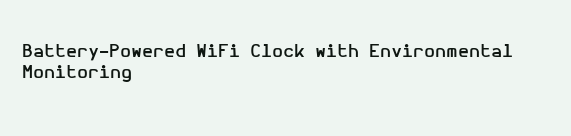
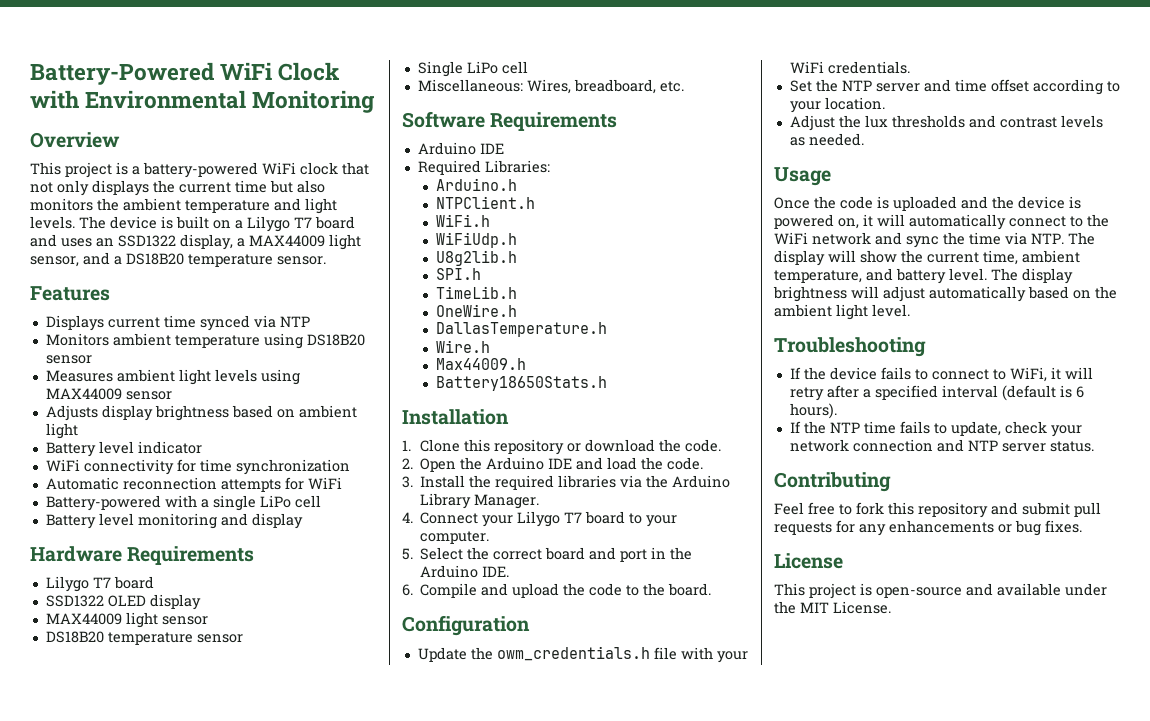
(132, 73) none -> [30,132,120,148] [30,162,369,178] [30,180,325,196] [30,198,337,214] [30,216,355,232] [30,234,361,250] [30,252,326,267] [30,286,110,301] [45,315,310,331] [45,333,365,349] [45,355,92,364] [45,369,300,385] [45,388,172,400] [45,405,357,421] [45,423,78,439] [45,441,202,457] [45,459,350,475] [45,477,342,492] [45,495,321,511] [45,513,303,529] [30,546,255,565] [45,576,154,592] [45,594,201,610] [45,612,208,628] [45,631,243,645] [417,61,528,77] [417,79,684,94] [402,111,618,131] [417,142,504,155] [417,160,550,175] [436,178,518,191] [436,196,536,209] [436,214,491,227] [436,232,518,248] [436,250,518,266] [436,268,482,280] [436,286,518,299] [436,304,518,317] [436,322,608,337] [436,340,491,353] [436,358,527,370] [436,376,608,391] [402,409,509,425] [402,439,722,455] [402,457,704,472] [402,475,731,490] [420,493,540,509] [402,511,678,527] [420,531,490,544] [402,547,693,562] [420,565,510,578] [402,583,712,598] [402,615,530,636] [417,646,748,663] [789,61,910,74] [789,79,1120,95] [789,97,885,113] [789,115,1103,131] [789,133,864,146] [774,167,831,186] [774,196,1081,211] [774,214,1109,230] [774,232,1095,248] [774,250,1080,266] [774,268,1073,284] [773,286,1117,302] [774,304,910,320] [774,337,926,357] [789,367,1093,382] [789,385,1084,401] [789,403,837,419] [789,421,1082,437] [789,439,1094,452] [774,472,891,492] [774,502,1101,518] [774,520,1082,536] [774,553,843,569] [774,583,1107,599] [774,601,891,614] // Overview // This project is a battery-powered WiFi clock that not only displays the current time but also monitors the ambient temperature and light levels. The device is built on a Lilygo T7 board and uses an SSD1322 display, a MAX44009 light sensor, and a DS18B20 temperature sensor. // Features // Displays current time synced via NTP // Monitors ambient temperature using DS18B20 sensor // Measures ambient light levels using MAX44009 sensor // Adjusts display brightness based on ambient light // Battery level indicator // WiFi connectivity for time synchronization // Automatic reconnection attempts for WiFi // Battery-powered with a single LiPo cell // Battery level monitoring and display // Hardware Requirements // Lilygo T7 board // SSD1322 OLED display // MAX44009 light sensor // DS18B20 temperature sensor // Single LiPo cell // Miscellaneous: Wires, breadboard, etc. // Software Requirements // Arduino IDE // Required Libraries: // Arduino.h // NTPClient.h // WiFi.h // WiFiUdp.h // U8g2lib.h // SPI.h // TimeLib.h // OneWire.h // DallasTemperature.h // Wire.h // Max44009.h // Battery18650Stats.h // Installation // 1. Clone this repository or download the code. // 2. Open the Arduino IDE and load the code. // 3. Install the required libraries via the Arduino Library Manager. // 4. Connect your Lilygo T7 board to your computer. // 5. Select the correct board and port in the Arduino IDE. // 6. Compile and upload the code to the board. // Configuration // Update the owm_credentials.h file with your WiFi credentials. // Set the NTP server and time offset according to your location. // Adjust the lux thresholds and contrast levels as needed. // Usage // Once the code is uploaded and the device is powered on, it will automatically connect to the WiFi network and sync the time via NTP. The display will show the current time, ambient temperature, and battery level. The display brightness will adjust automatically based on the ambient light level. // Troubleshooting // If the device fails to connect to WiFi, it will retry after a specified interval (default is 6 hours). // If the NTP time fails to update, check your network connection and NTP server status. // Contributing // Feel free to fork this repository and submit pull requests for any enhancements or bug fixes. // License // This project is open-source and available under the MIT License.

